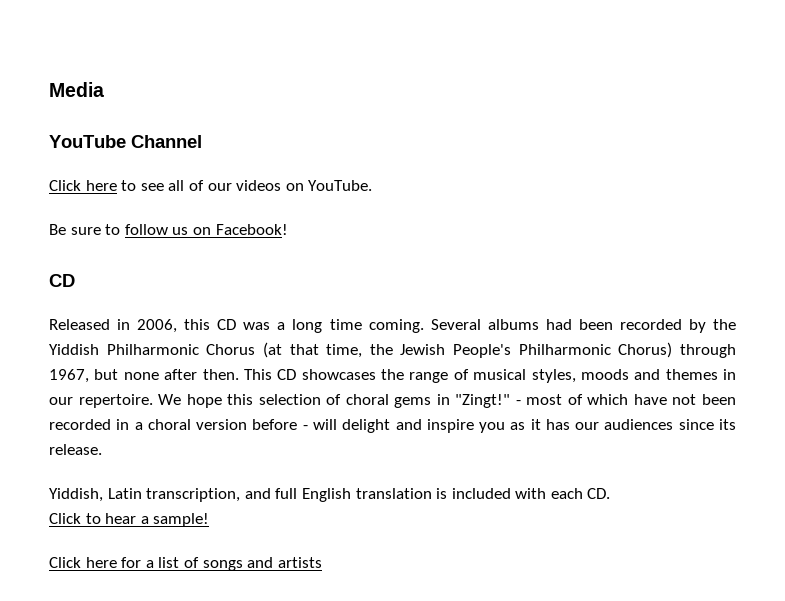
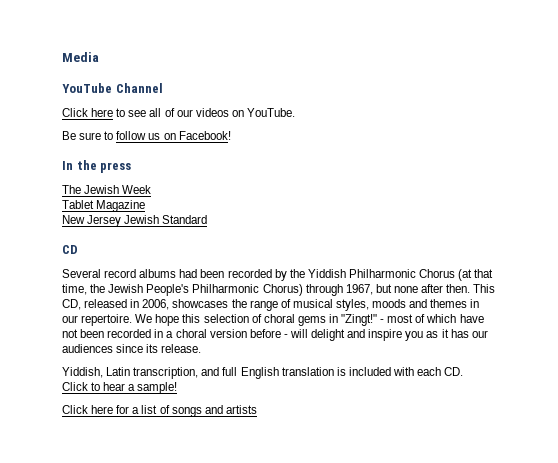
[49,274,75,287] [49,319,481,333] CD // Released in 2006, this CD was a long time coming. Several -> [62,160,132,173] [62,185,152,194] [62,200,146,212] [62,215,208,227] [62,245,78,254] [62,269,137,278] In the press // The Jewish Week // Tablet Magazine // New Jersey Jewish Standard // CD // Several record
[277,369,297,380] CD -> [62,299,170,310] CD, released in 2006,

